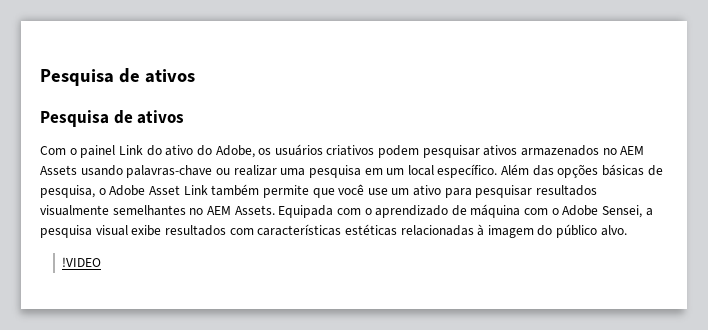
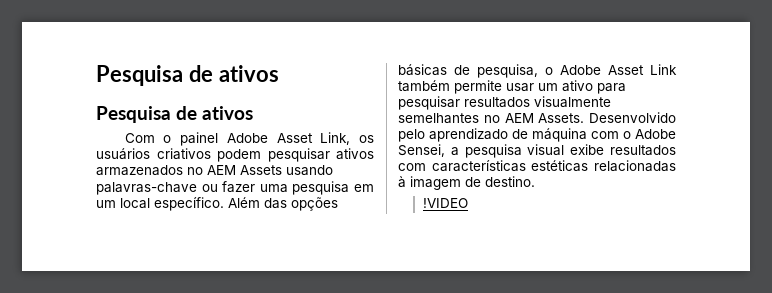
[118,145,255,158] Link do ativo do Adobe, -> [226,132,351,145] Adobe Asset Link,
[233,165,277,176] realizar -> [222,181,256,193] fazer
[312,184,388,198] que você use -> [506,83,534,92] usar
[278,205,372,218] Equipada com o -> [589,112,676,123] [398,129,425,142] Desenvolvido pelo
[537,224,627,238] do público alvo. -> [465,176,535,187] de destino.

